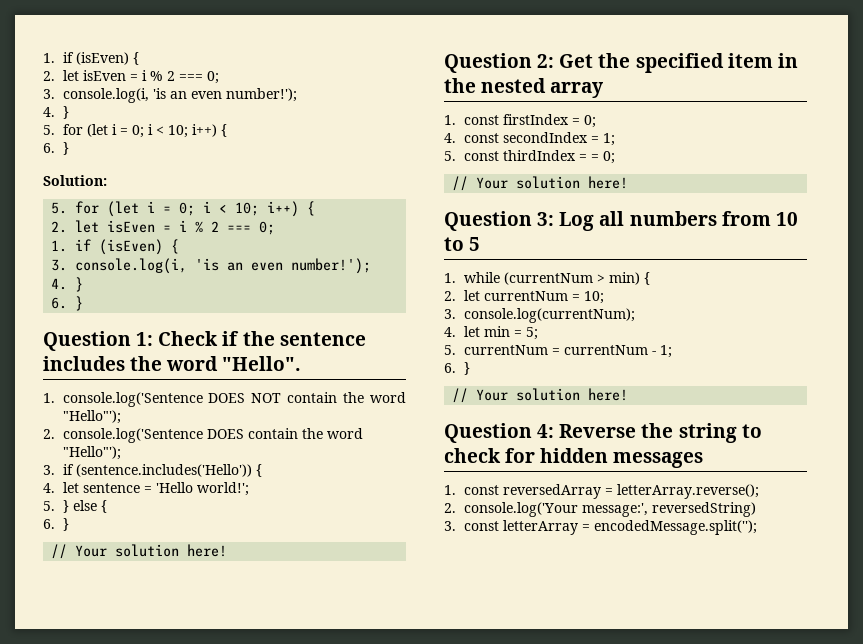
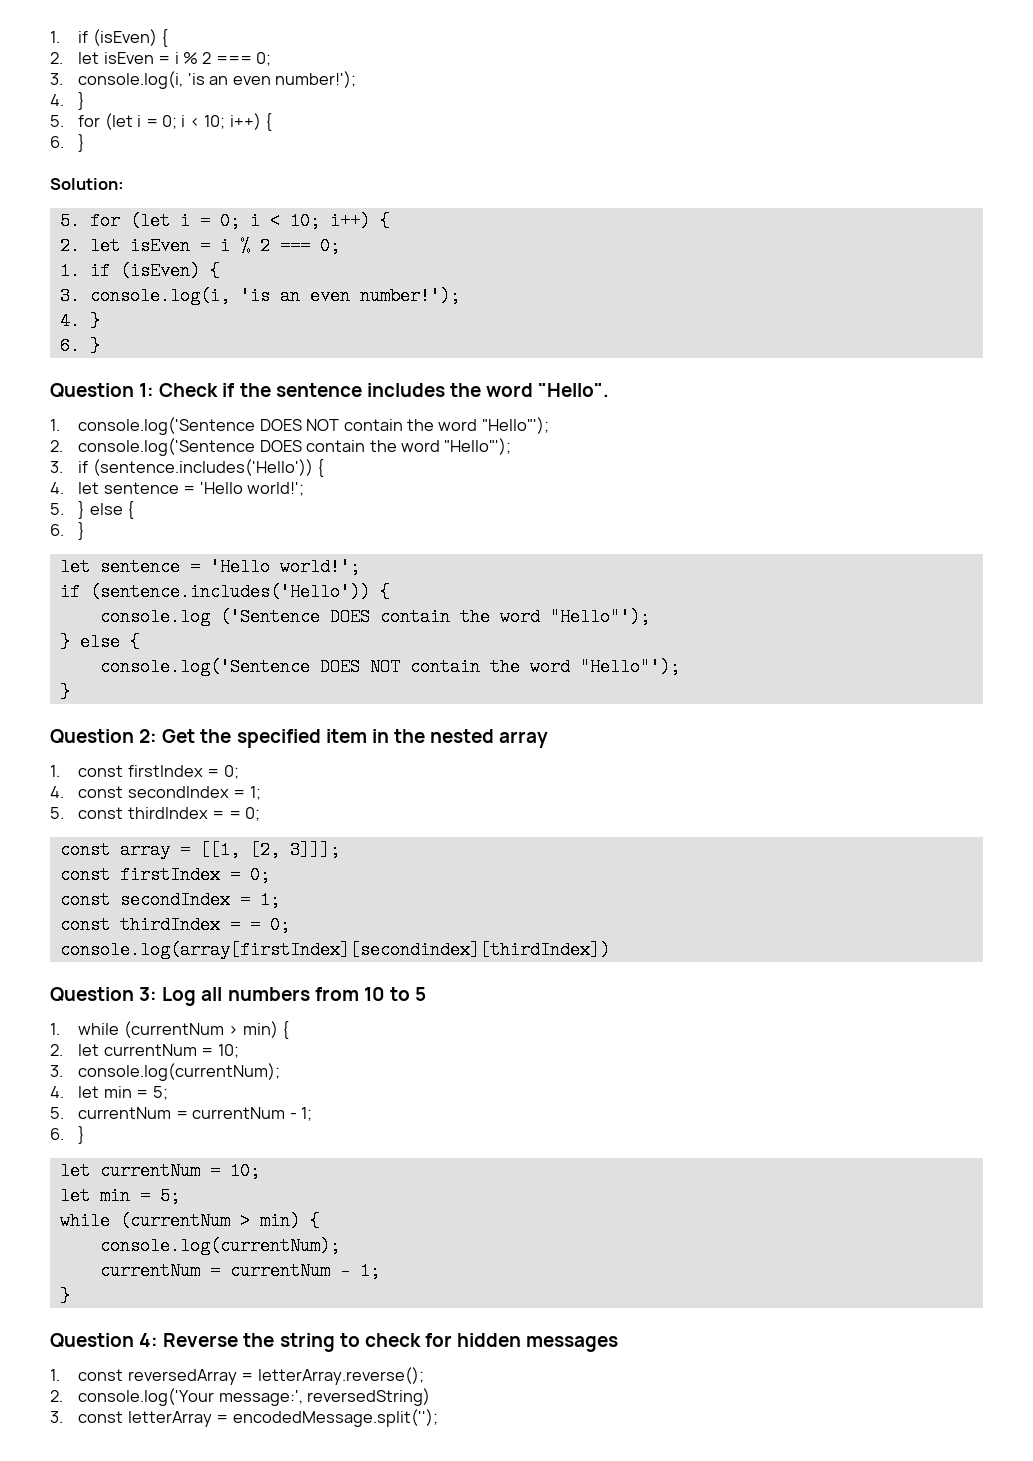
[51,544,228,559] // Your solution here! -> [59,558,360,576] [59,583,390,601] [99,608,650,626] [59,633,140,651] [99,658,680,676] [59,683,70,701] let sentence = 'Hello world!'; // if (sentence.includes('Hello')) { // console.log ('Sentence DOES contain the word "Hello"'); // } else { // console.log('Sentence DOES NOT contain the word "Hello"'); // }
[452,176,629,191] // Your solution here! -> [59,841,340,859] [59,866,270,884] [59,891,280,909] [59,916,290,934] [59,941,610,959] const array = [[1, [2, 3]]]; // const firstIndex = 0; // const secondIndex = 1; // const thirdIndex = = 0; // console.log(array[firstIndex][secondindex][thirdIndex])
[452,388,629,403] // Your solution here! -> [59,1162,260,1180] [59,1187,180,1205] [59,1212,320,1230] [99,1237,340,1255] [99,1262,380,1280] [59,1287,70,1305] let currentNum = 10; // let min = 5; // while (currentNum > min) { // console.log(currentNum); // currentNum = currentNum - 1; // }

